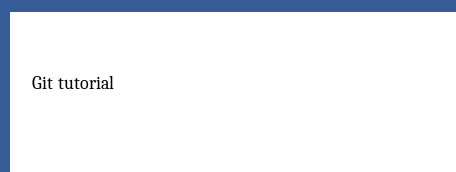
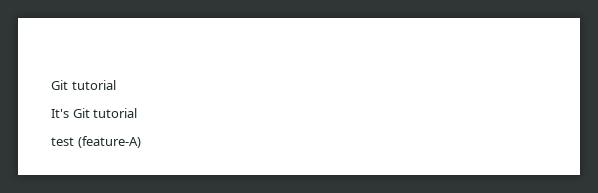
[32,75,114,89] Git tutorial -> [51,80,116,90] [51,108,138,118] [51,136,141,148] Git tutorial // It's Git tutorial // test (feature-A)

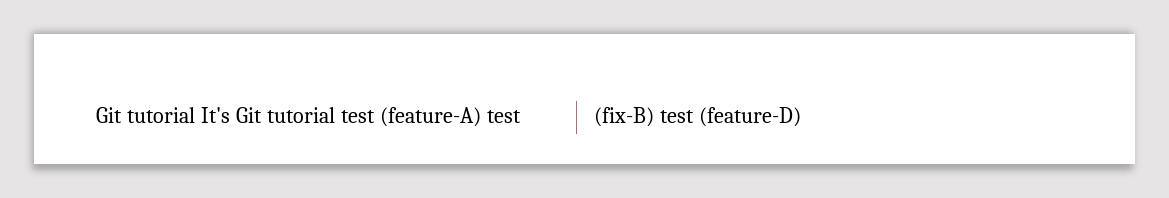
[51,80,116,90] Git tutorial // -> [96,107,195,123] Git tutorial
(138, 113) // -> (335, 115) none
(141, 142) none -> [486,107,801,127] test (fix-B) test (feature-D)

